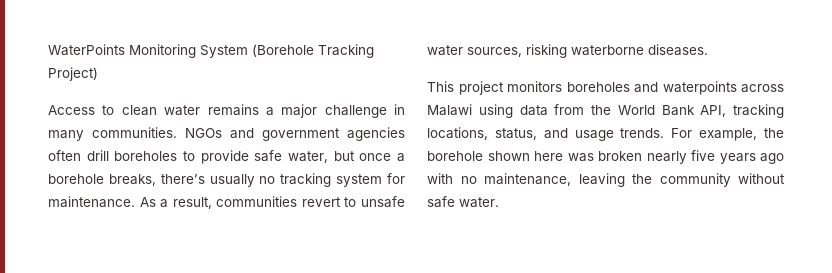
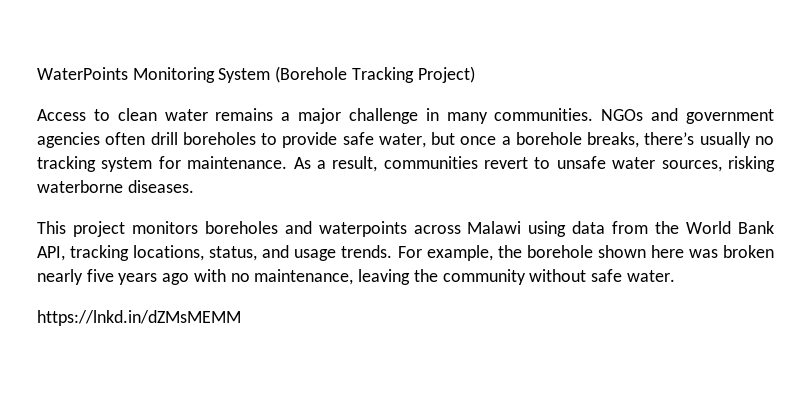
(499, 202) none -> [37,310,241,326] // https://lnkd.in/dZMsMEMM

